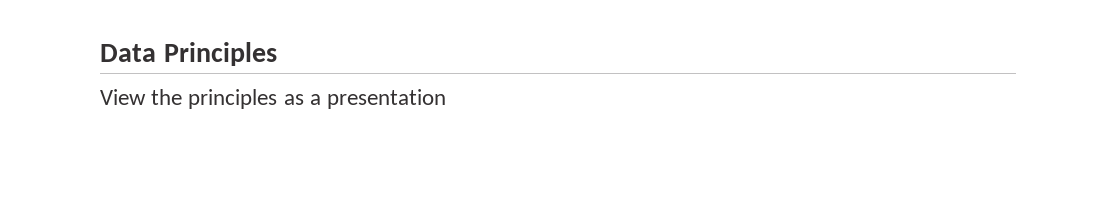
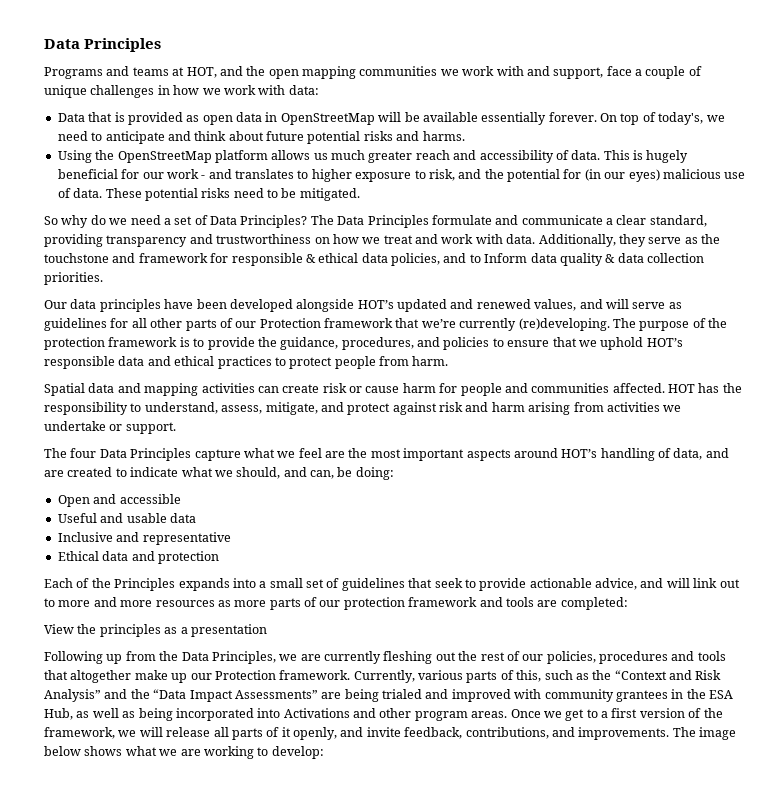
[100,42,277,66] Data Principles -> [44,38,162,52] [44,66,702,79] [44,85,319,98] [57,112,725,125] [57,131,465,144] [57,150,689,163] [57,169,746,182] [57,188,360,201] [44,215,707,228] [44,234,720,247] [44,253,704,266] [44,272,103,285] [44,299,682,312] [44,318,727,331] [44,337,683,350] [44,356,449,369] [44,383,742,396] [44,402,682,415] [44,421,176,434] [44,448,729,461] [44,467,394,480] [57,494,181,507] [57,513,196,523] [57,532,231,545] [57,551,219,564] [44,578,740,591] [44,597,628,610] Data Principles // Programs and teams at HOT, and the open mapping communities we work with and support, face a couple of unique challenges in how we work with data: // Data that is provided as open data in OpenStreetMap will be available essentially forever. On top of today's, we need to anticipate and think about future potential risks and harms. // Using the OpenStreetMap platform allows us much greater reach and accessibility of data. This is hugely beneficial for our work - and translates to higher exposure to risk, and the potential for (in our eyes) malicious use of data. These potential risks need to be mitigated. // So why do we need a set of Data Principles? The Data Principles formulate and communicate a clear standard, providing transparency and trustworthiness on how we treat and work with data. Additionally, they serve as the touchstone and framework for responsible & ethical data policies, and to Inform data quality & data collection priorities. // Our data principles have been developed alongside HOT’s updated and renewed values, and will serve as guidelines for all other parts of our Protection framework that we’re currently (re)developing. The purpose of the protection framework is to provide the guidance, procedures, and policies to ensure that we uphold HOT’s responsible data and ethical practices to protect people from harm. // Spatial data and mapping activities can create risk or cause harm for people and communities affected. HOT has the responsibility to understand, assess, mitigate, and protect against risk and harm arising from activities we undertake or support. // The four Data Principles capture what we feel are the most important aspects around HOT’s handling of data, and are created to indicate what we should, and can, be doing: // Open and accessible // Useful and usable data // Inclusive and representative // Ethical data and protection // Each of the Principles expands into a small set of guidelines that seek to provide actionable advice, and will link out to more and more resources as more parts of our protection framework and tools are completed:
(447, 99) none -> [44,651,726,664] [44,670,722,683] [44,689,733,702] [44,708,723,721] [44,727,736,740] [44,746,324,759] // Following up from the Data Principles, we are currently fleshing out the rest of our policies, procedures and tools that altogether make up our Protection framework. Currently, various parts of this, such as the “Context and Risk Analysis” and the “Data Impact Assessments” are being trialed and improved with community grantees in the ESA Hub, as well as being incorporated into Activations and other program areas. Once we get to a first version of the framework, we will release all parts of it openly, and invite feedback, contributions, and improvements. The image below shows what we are working to develop:

